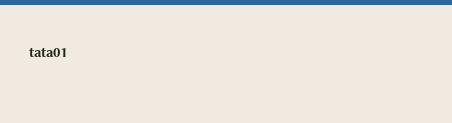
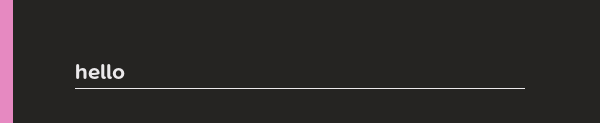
[29,47,67,57] tata01 -> [75,64,125,80] hello

